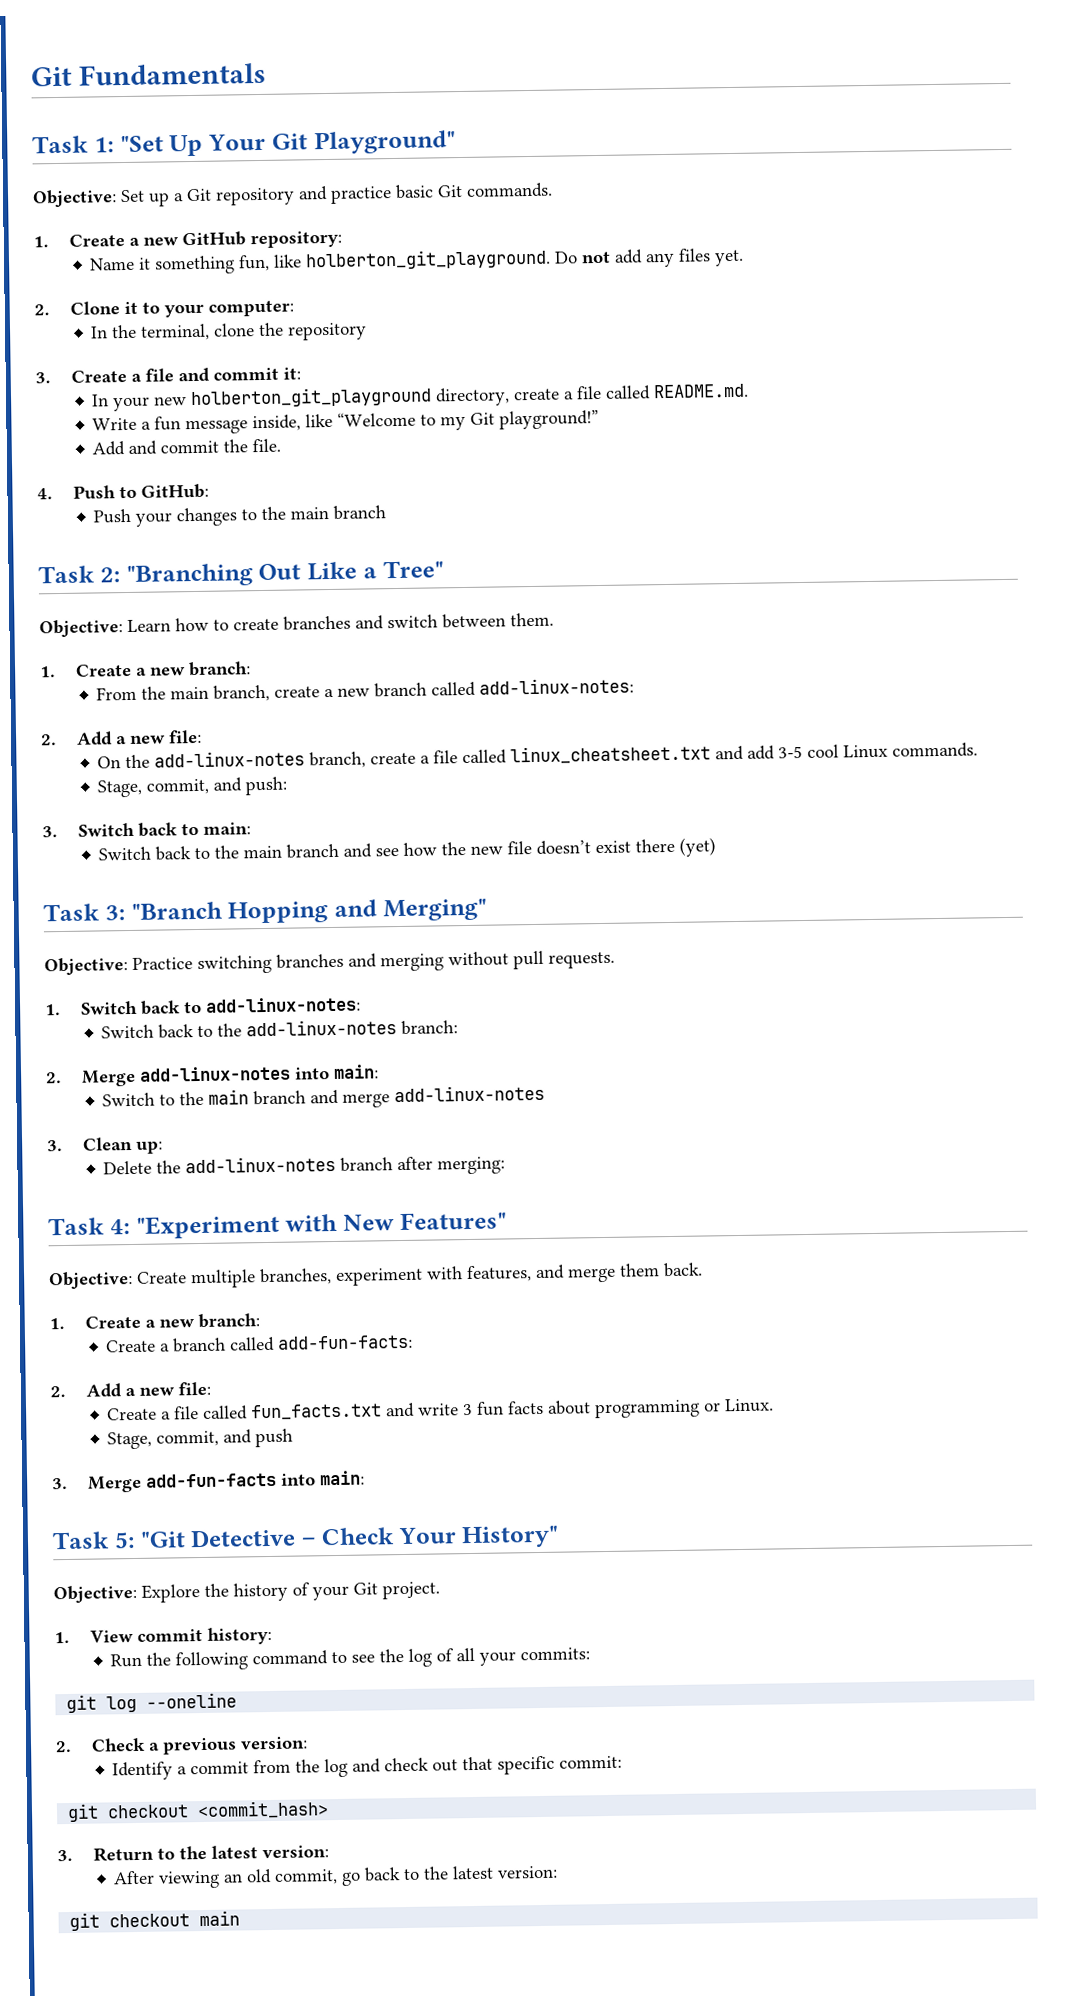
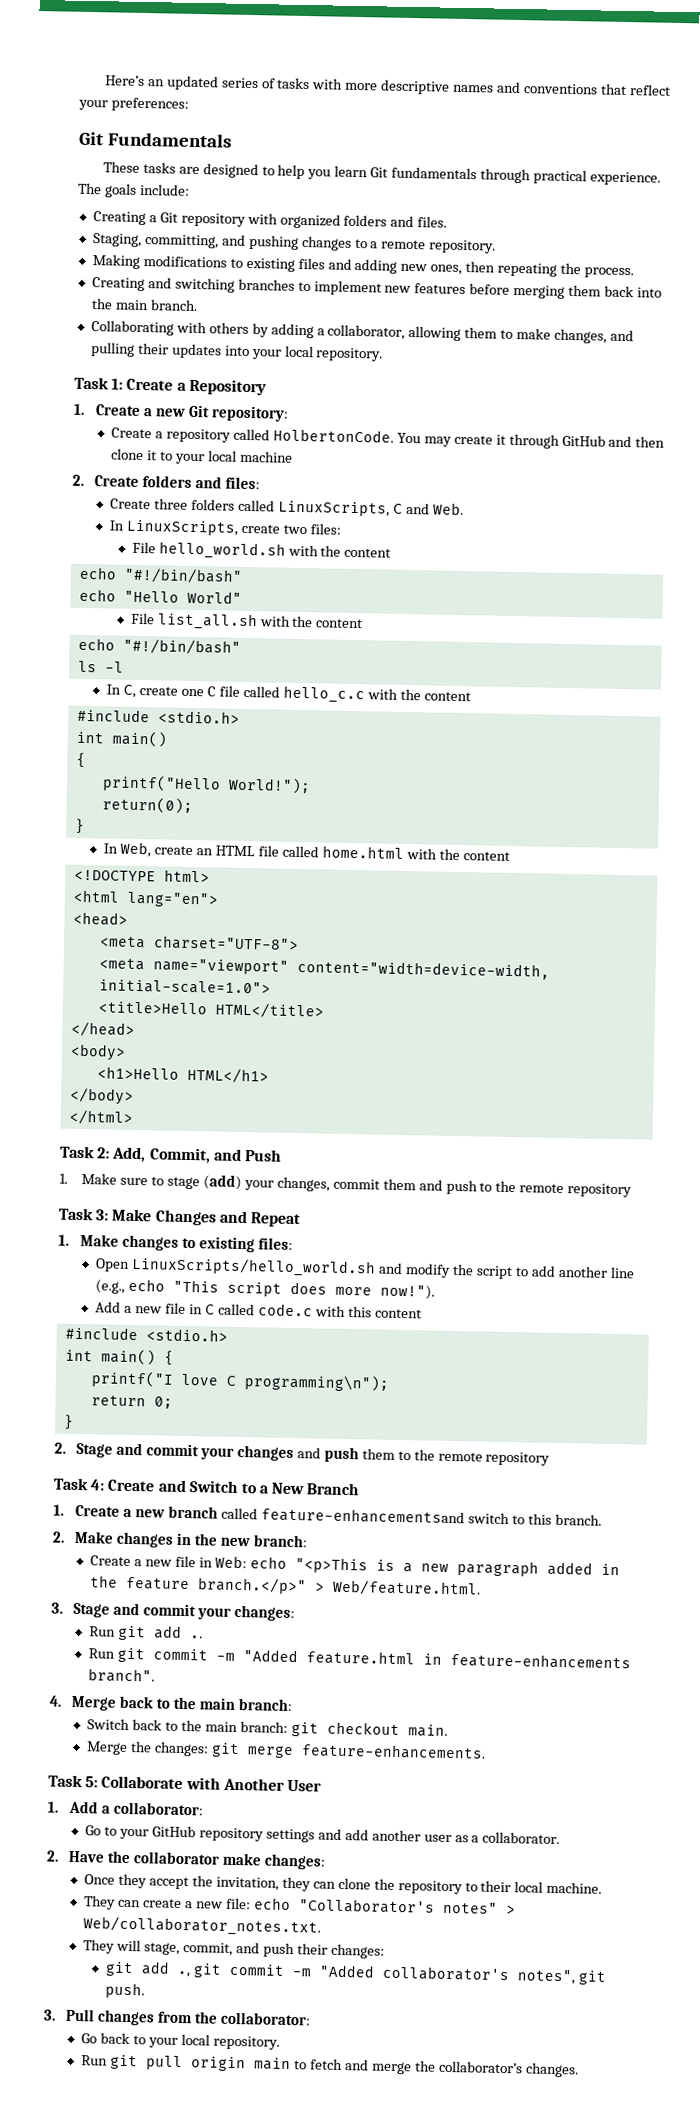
[31,62,266,87] [32,130,456,157] [32,182,553,208] [33,231,246,248] Git Fundamentals // Task 1: "Set Up Your Git Playground" // Objective: Set up a Git repository and practice basic Git commands. // 1. Create a new GitHub -> [104,75,671,96] [78,97,189,112] [78,131,232,148] [102,161,661,186] [78,182,190,198] [92,211,448,229] [92,233,497,254] [91,254,634,279] [91,277,662,299] [90,298,198,312] [90,320,634,344] [90,342,384,362] [74,376,267,396] [73,403,211,418] Here’s an updated series of tasks with more descriptive names and conventions that reflect your preferences: // Git Fundamentals // These tasks are designed to help you learn Git fundamentals through practical experience. The goals include: // Creating a Git repository with organized folders and files. // Staging, committing, and pushing changes to a remote repository. // Making modifications to existing files and adding new ones, then repeating the process. // Creating and switching branches to implement new features before merging them back into the main branch. // Collaborating with others by adding a collaborator, allowing them to make changes, and pulling their updates into your local repository. // Task 1: Create a Repository // 1. Create a new Git
[89,248,745,275] [34,300,294,318] [90,322,368,341] [35,367,301,384] [91,383,750,412] [92,409,600,435] [92,438,282,456] [37,483,209,500] [93,505,387,527] [38,560,444,588] [39,612,554,638] [40,661,251,678] [96,677,635,702] [41,729,202,746] [97,742,979,769] [97,776,288,798] [42,822,251,838] Name it something fun, like holberton_git_playground. Do not add any files yet. // 2. Clone it to your computer: // In the terminal, clone the repository // 3. Create a file and commit it: // In your new holberton_git_playground directory, create a file called README.md. // Write a fun message inside, like “Welcome to my Git playground!” // Add and commit the file. // 4. Push to GitHub: // Push your changes to the main branch // Task 2: "Branching Out Like a Tree" // Objective: Learn how to create branches and switch between them. // 1. Create a new branch: // From the main branch, create a new branch called add-linux-notes: // 2. Add a new file: // On the add-linux-notes branch, create a file called linux_cheatsheet.txt and add 3-5 cool Linux commands. // Stage, commit, and push: // 3. Switch back to main: -> [111,427,666,449] [111,448,293,465] [72,474,261,490] [110,498,464,517] [109,519,342,536] [131,541,392,560] [78,566,243,584] [78,588,242,604] [130,612,364,631] [77,637,241,655] [77,660,124,673] [106,684,471,704] [76,708,240,724] [75,730,168,748] [75,752,86,769] [101,774,311,795] [101,796,193,815] [74,818,85,834] [103,841,510,861] [73,869,210,883] [72,889,219,908] [72,911,128,926] [98,935,299,952] [98,958,550,980] [98,979,271,995] [97,1001,324,1019] [70,1021,135,1037] [69,1043,126,1061] [96,1066,269,1084] [69,1087,134,1105] [68,1109,133,1125] [60,1145,282,1164] [59,1173,633,1198] [58,1207,301,1228] [58,1234,294,1253] [95,1256,635,1280] [95,1278,436,1300] [95,1301,422,1319] [64,1326,228,1342] [64,1348,174,1366] [90,1370,390,1392] [90,1395,173,1409] [62,1414,74,1430] [54,1442,551,1466] [53,1477,361,1496] [53,1504,602,1526] [52,1530,308,1548] [90,1555,620,1577] [90,1575,482,1597] [51,1602,296,1622] [89,1625,204,1641] [88,1647,632,1670] [88,1668,156,1683] [49,1695,292,1712] Create a repository called HolbertonCode. You may create it through GitHub and then clone it to your local machine // 2. Create folders and files: // Create three folders called LinuxScripts, C and Web. // In LinuxScripts, create two files: // File hello_world.sh with the content // echo "#!/bin/bash" // echo "Hello World" // File list_all.sh with the content // echo "#!/bin/bash" // ls -l // In C, create one C file called hello_c.c with the content // #include <stdio.h> // int main() // { // printf("Hello World!"); // return(0); // } // In Web, create an HTML file called home.html with the content // <!DOCTYPE html> // <html lang="en"> // <head> // <meta charset="UTF-8"> // <meta name="viewport" content="width=device-width, initial-scale=1.0"> // <title>Hello HTML</title> // </head> // <body> // <h1>Hello HTML</h1> // </body> // </html> // Task 2: Add, Commit, and Push // 1. Make sure to stage (add) your changes, commit them and push to the remote repository // Task 3: Make Changes and Repeat // 1. Make changes to existing files: // Open LinuxScripts/hello_world.sh and modify the script to add another line (e.g., echo "This script does more now!"). // Add a new file in C called code.c with this content // #include <stdio.h> // int main() { // printf("I love C programming\n"); // return 0; // } // 2. Stage and commit your changes and push them to the remote repository // Task 4: Create and Switch to a New Branch // 1. Create a new branch called feature-enhancementsand switch to this branch. // 2. Make changes in the new branch: // Create a new file in Web: echo "<p>This is a new paragraph added in the feature branch.</p>" > Web/feature.html. // 3. Stage and commit your changes: // Run git add .. // Run git commit -m "Added feature.html in feature-enhancements branch". // 4. Merge back to the main branch:
[286,837,717,859] [43,898,487,924] [44,950,615,976] [45,996,361,1016] [101,1019,459,1039] [46,1064,379,1087] [102,1084,546,1108] [47,1136,163,1154] [103,1155,506,1175] [48,1211,507,1239] [49,1262,703,1290] [49,1313,260,1330] [106,1334,414,1353] [50,1381,211,1398] [107,1398,775,1421] [107,1428,294,1450] [52,1470,365,1493] [52,1525,560,1550] [53,1581,440,1604] [54,1626,272,1645] [110,1647,591,1671] [66,1692,238,1714] [55,1736,308,1755] [112,1755,623,1781] [67,1800,330,1823] [57,1845,329,1862] [113,1865,559,1889] [69,1910,241,1931] branch and see how the new file doesn’t exist there (yet) // Task 3: "Branch Hopping and Merging" // Objective: Practice switching branches and merging without pull requests. // 1. Switch back to add-linux-notes: // Switch back to the add-linux-notes branch: // 2. Merge add-linux-notes into main: // Switch to the main branch and merge add-linux-notes // 3. Clean up: // Delete the add-linux-notes branch after merging: // Task 4: "Experiment with New Features" // Objective: Create multiple branches, experiment with features, and merge them back. // 1. Create a new branch: // Create a branch called add-fun-facts: // 2. Add a new file: // Create a file called fun_facts.txt and write 3 fun facts about programming or Linux. // Stage, commit, and push // 3. Merge add-fun-facts into main: // Task 5: "Git Detective – Check Your History" // Objective: Explore the history of your Git project. // 1. View commit history: // Run the following command to see the log of all your commits: // git log --oneline // 2. Check a previous version: // Identify a commit from the log and check out that specific commit: // git checkout <commit_hash> // 3. Return to the latest version: // After viewing an old commit, go back to the latest version: // git checkout main -> [239,1721,448,1737] [86,1741,487,1760] [48,1774,322,1792] [47,1800,205,1816] [85,1825,561,1845] [46,1850,327,1870] [84,1873,603,1895] [84,1895,516,1915] [83,1916,322,1937] [83,1939,385,1959] [104,1961,606,1985] [104,1982,145,1999] [43,2008,312,2026] [81,2032,280,2050] [81,2054,579,2078] branch: git checkout main. // Merge the changes: git merge feature-enhancements. // Task 5: Collaborate with Another User // 1. Add a collaborator: // Go to your GitHub repository settings and add another user as a collaborator. // 2. Have the collaborator make changes: // Once they accept the invitation, they can clone the repository to their local machine. // They can create a new file: echo "Collaborator's notes" > Web/collaborator_notes.txt. // They will stage, commit, and push their changes: // git add ., git commit -m "Added collaborator's notes", git push. // 3. Pull changes from the collaborator: // Go back to your local repository. // Run git pull origin main to fetch and merge the collaborator’s changes.

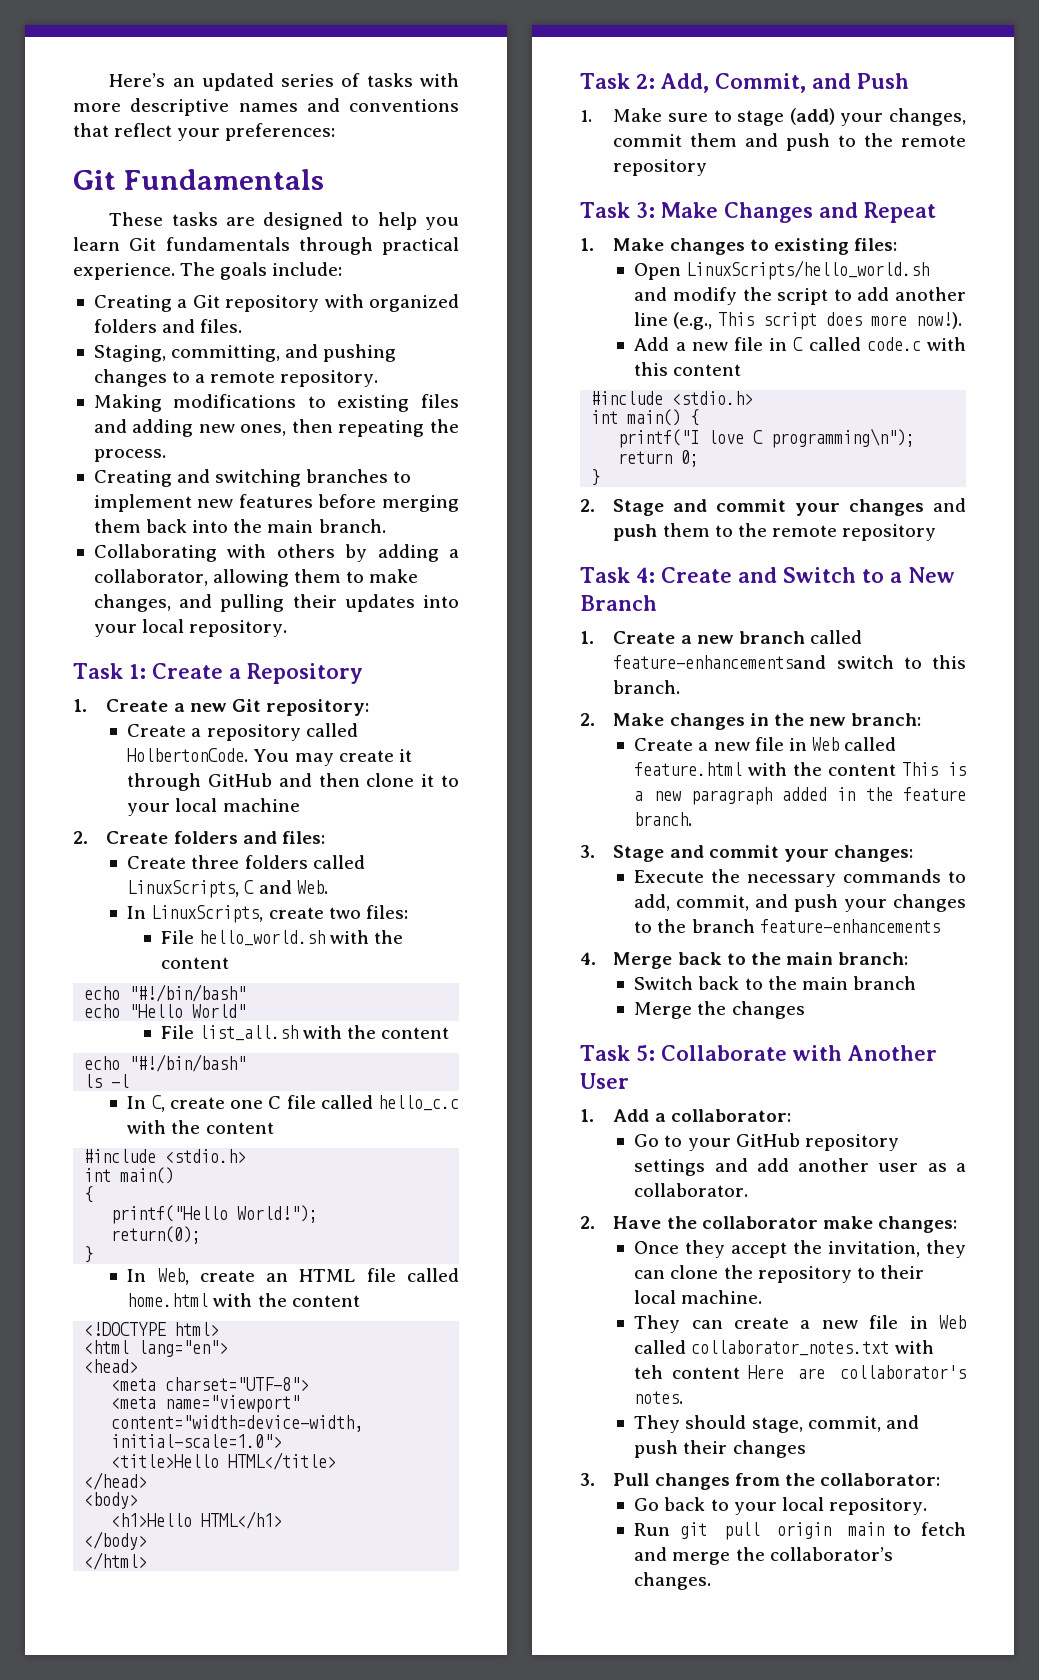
[128,1278,220,1293] echo "This -> [717,312,754,326] This
[380,1284,436,1300] now!"). -> [915,312,962,329] now!).
[214,1555,368,1574] Web: echo "<p>This -> [811,737,897,751] [634,762,938,776] Web called feature.html with the content This
[197,1577,482,1597] branch.</p>" > Web/feature.html. -> [634,812,693,826] branch.
[89,1625,204,1641] [88,1647,443,1666] Run git add .. // Run git commit -m "Added feature.html in -> [634,869,966,887] [634,894,966,912] [634,919,755,933] Execute the necessary commands to add, commit, and push your changes to the branch
[88,1668,156,1683] branch". -> (940, 926) none
[239,1721,448,1737] [86,1741,487,1760] branch: git checkout main. // Merge the changes: git merge feature-enhancements. -> [852,976,916,990] [634,1001,805,1019] branch // Merge the changes
[225,1897,516,1915] [83,1916,322,1937] [83,1939,142,1954] file: echo "Collaborator's notes" > Web/collaborator_notes.txt. // They will -> [869,1315,966,1329] [634,1340,934,1356] [634,1365,966,1379] [634,1391,684,1404] [634,1415,747,1433] file in Web called collaborator_notes.txt with teh content Here are collaborator's notes. // They should
[330,1943,385,1959] [104,1961,606,1985] [104,1982,145,1999] changes: // git add ., git commit -m "Added collaborator's notes", git push. -> [732,1440,806,1458] changes

